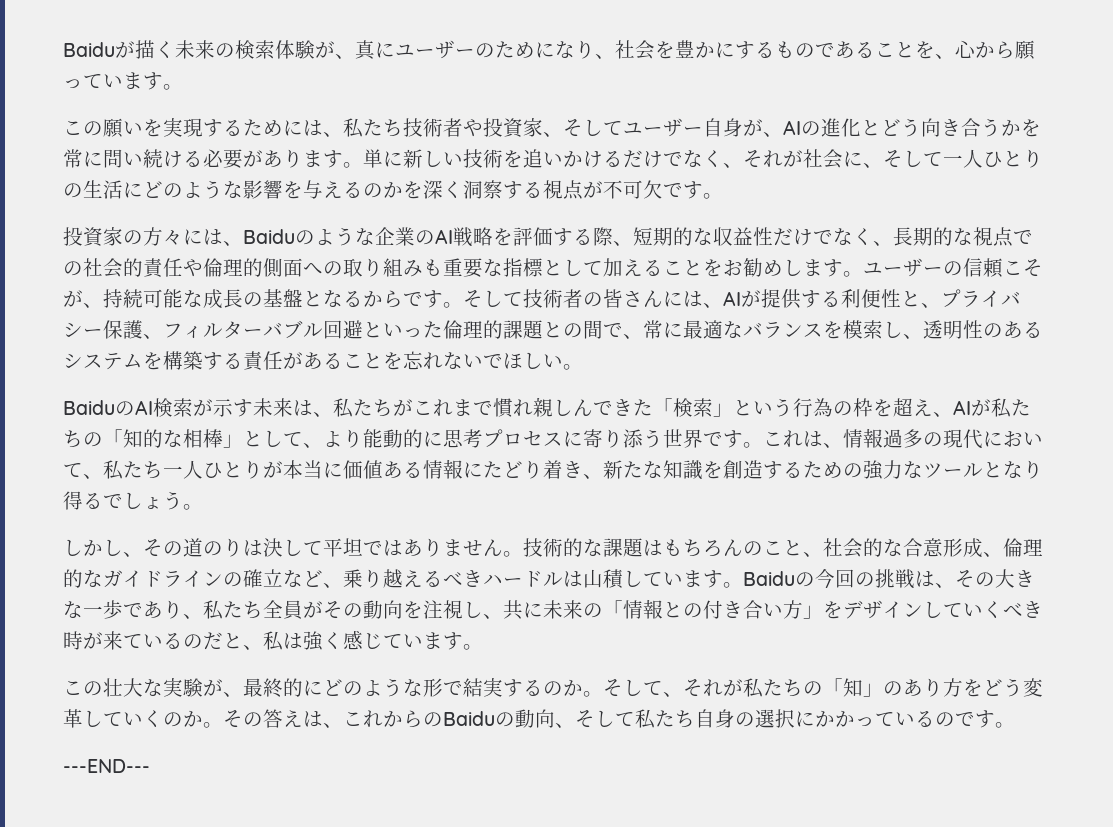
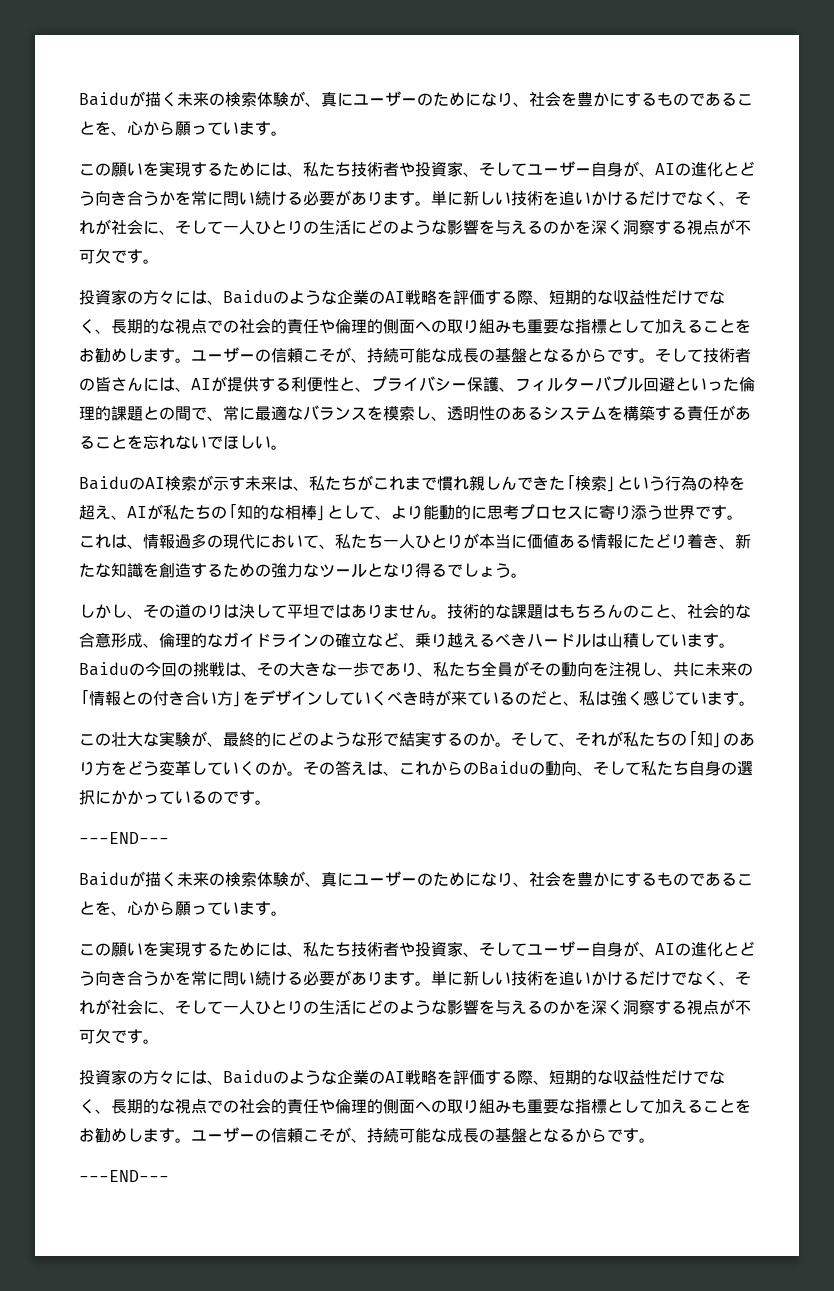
(150, 766) none -> [79,871,753,887] [79,901,287,916] [79,941,755,957] [79,970,751,986] [79,999,751,1015] [79,1029,159,1044] [79,1069,725,1085] [79,1098,751,1114] [79,1127,655,1143] [79,1170,169,1182] // Baiduが描く未来の検索体験が、真にユーザーのためになり、社会を豊かにするものであることを、心から願っています。 // この願いを実現するためには、私たち技術者や投資家、そしてユーザー自身が、AIの進化とどう向き合うかを常に問い続ける必要があります。単に新しい技術を追いかけるだけでなく、それが社会に、そして一人ひとりの生活にどのような影響を与えるのかを深く洞察する視点が不可欠です。 // 投資家の方々には、Baiduのような企業のAI戦略を評価する際、短期的な収益性だけでなく、長期的な視点での社会的責任や倫理的側面への取り組みも重要な指標として加えることをお勧めします。ユーザーの信頼こそが、持続可能な成長の基盤となるからです。 // ---END---

